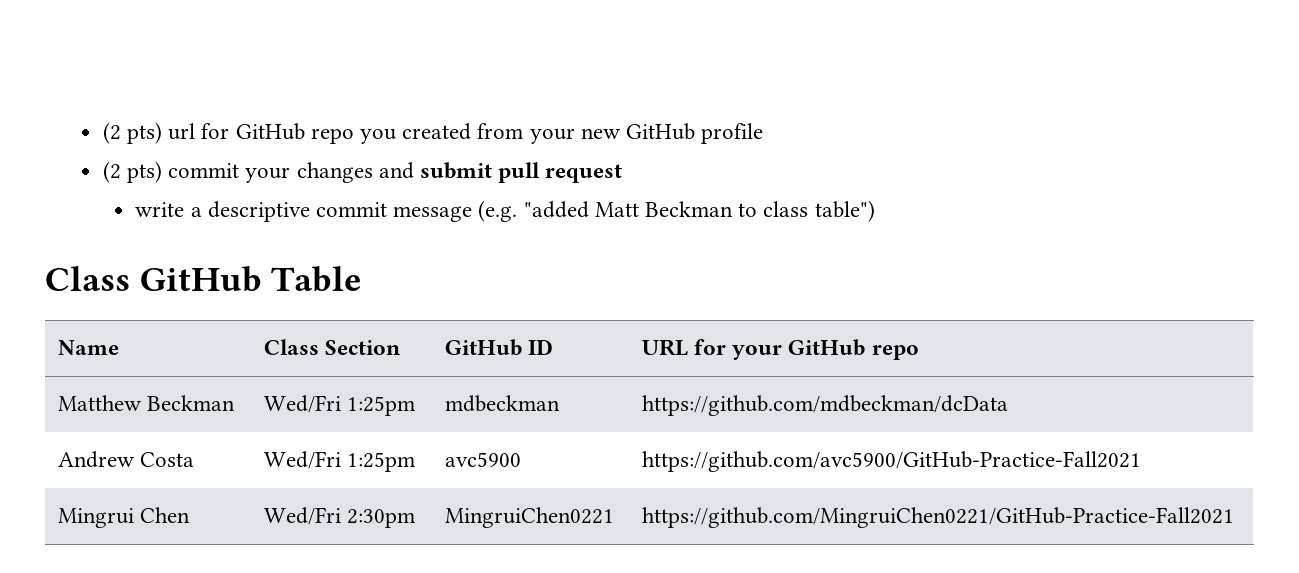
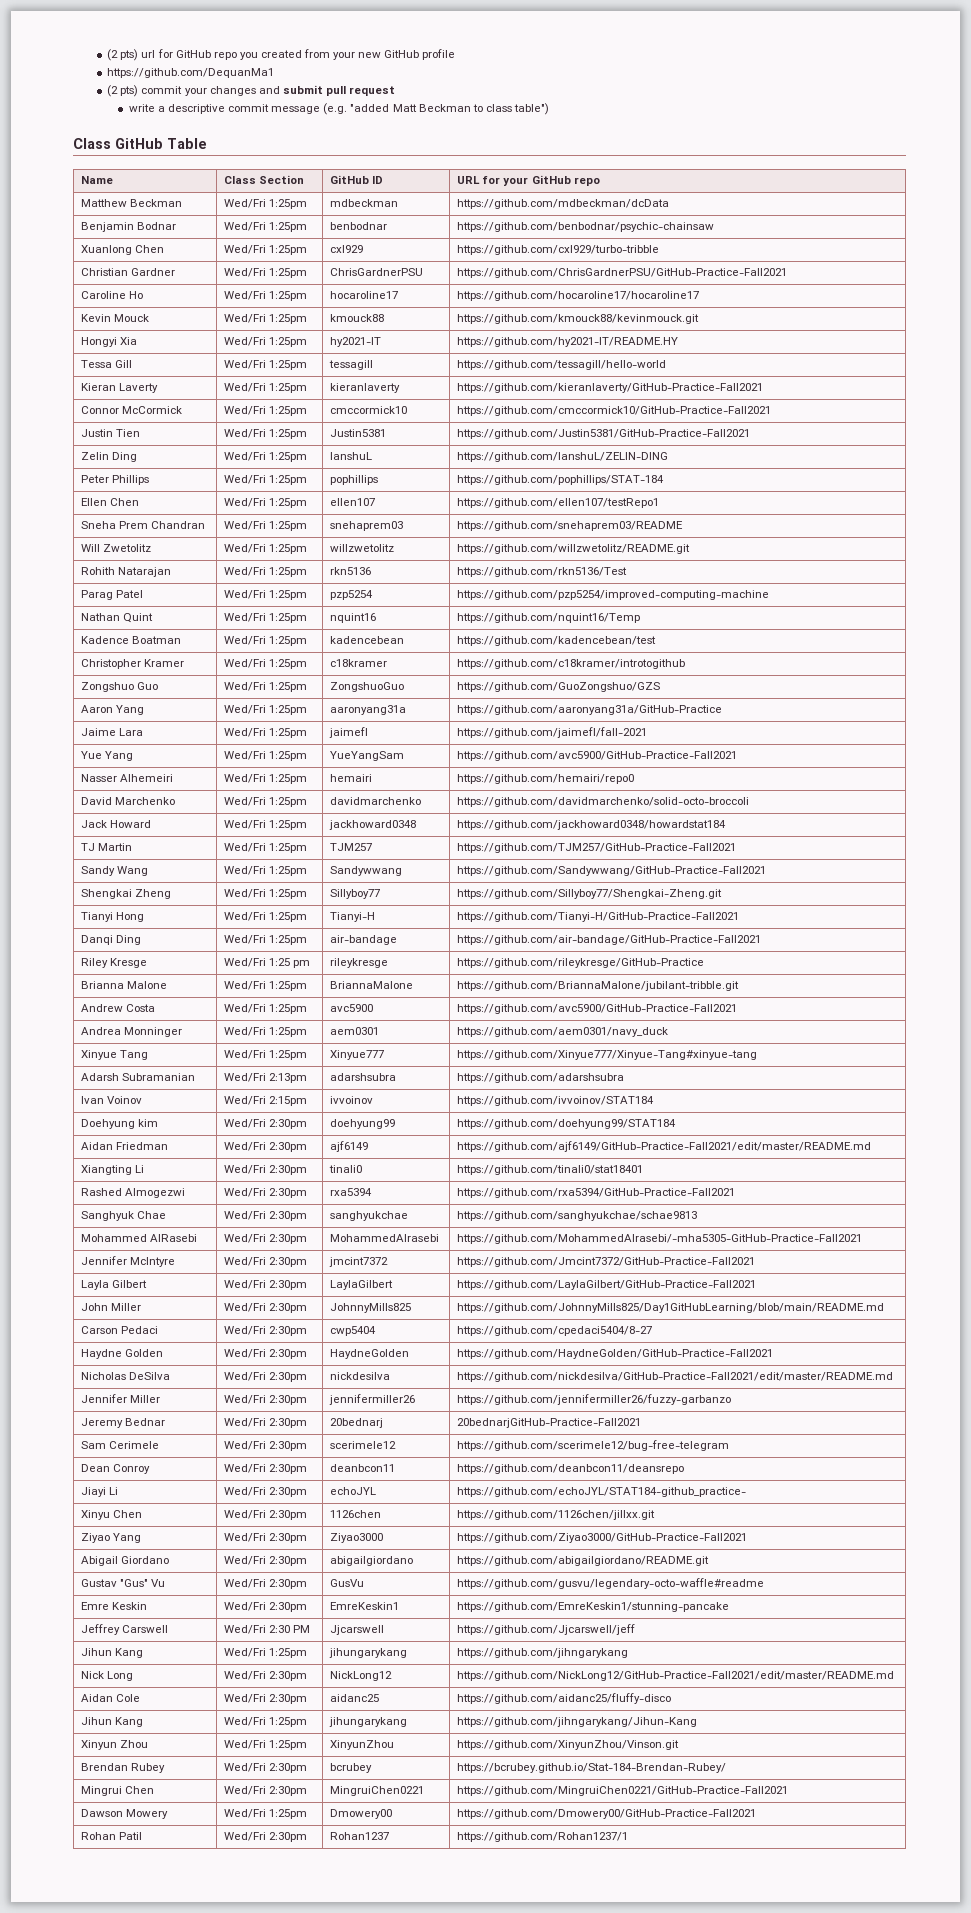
(764, 133) none -> [107,68,275,78] // https://github.com/DequanMa1
(1008, 405) none -> [81,222,177,232] [224,222,308,232] [330,222,388,230] [457,222,715,232] [81,245,165,255] [224,245,308,255] [330,245,364,253] [457,245,660,255] [81,268,176,276] [224,268,308,278] [330,268,424,276] [457,268,788,278] [81,291,144,299] [224,291,308,301] [330,291,399,299] [457,291,700,301] [81,314,150,322] [224,314,308,324] [330,314,385,322] [457,314,700,324] [81,337,138,347] [224,337,308,347] [330,337,382,347] [457,337,679,347] [81,360,133,368] [224,360,308,370] [329,360,374,370] [457,360,667,370] [81,383,159,393] [224,383,308,393] [330,383,401,393] [457,383,764,393] [81,406,183,414] [224,406,308,416] [330,406,408,414] [457,406,772,416] [81,429,141,437] [224,429,308,439] [330,429,387,437] [457,429,751,439] [81,452,138,462] [224,452,308,462] [330,452,373,460] [457,452,669,462] [81,475,150,485] [224,475,308,485] [330,475,379,485] [457,475,665,485] [81,498,140,506] [224,498,308,508] [330,498,376,506] [457,498,660,508] [81,521,206,529] [224,521,308,531] [330,521,404,531] [457,521,684,531] [81,544,152,552] [224,544,308,554] [330,544,395,552] [457,544,691,554] [81,567,172,577] [224,567,308,577] [330,567,372,575] [457,567,628,577] [81,590,144,600] [224,590,308,600] [330,590,374,600] [457,590,770,600] [81,613,154,623] [224,613,308,623] [330,613,377,623] [457,613,641,623] [81,636,182,644] [224,636,308,646] [330,636,405,644] [457,636,657,646] [81,659,185,669] [224,659,308,669] [330,659,388,667] [457,659,686,669] [81,682,159,692] [224,682,308,692] [330,682,405,692] [457,682,661,692] [81,705,145,715] [224,705,308,715] [330,705,407,715] [457,705,723,715] [81,728,144,736] [224,728,308,738] [329,727,369,738] [457,727,648,738] [81,751,134,761] [224,751,308,761] [330,751,405,761] [457,751,738,761] [81,774,174,782] [224,774,308,784] [330,774,373,782] [457,774,635,784] [81,797,176,805] [224,797,308,807] [330,797,422,805] [457,797,750,807] [81,820,152,828] [224,820,308,830] [329,820,417,830] [457,820,727,830] [81,843,133,851] [224,843,308,853] [330,843,373,851] [457,843,737,853] [81,866,149,876] [224,866,308,876] [330,866,403,876] [457,866,767,876] [81,889,172,899] [224,889,308,899] [330,889,381,899] [457,889,723,899] [81,912,145,922] [224,912,308,922] [330,912,376,922] [457,912,740,922] [81,935,142,945] [224,935,308,945] [330,935,398,945] [457,935,762,945] [81,958,148,968] [224,958,311,968] [330,958,389,968] [457,958,705,968] [81,981,168,989] [224,981,308,991] [330,981,414,989] [457,981,740,991] // Benjamin Bodnar | Wed/Fri 1:25pm | benbodnar | https://github.com/benbodnar/psychic-chainsaw // Xuanlong Chen | Wed/Fri 1:25pm | cxl929 | https://github.com/cxl929/turbo-tribble // Christian Gardner | Wed/Fri 1:25pm | ChrisGardnerPSU | https://github.com/ChrisGardnerPSU/GitHub-Practice-Fall2021 // Caroline Ho | Wed/Fri 1:25pm | hocaroline17 | https://github.com/hocaroline17/hocaroline17 // Kevin Mouck | Wed/Fri 1:25pm | kmouck88 | https://github.com/kmouck88/kevinmouck.git // Hongyi Xia | Wed/Fri 1:25pm | hy2021-IT | https://github.com/hy2021-IT/README.HY // Tessa Gill | Wed/Fri 1:25pm | tessagill | https://github.com/tessagill/hello-world // Kieran Laverty | Wed/Fri 1:25pm | kieranlaverty | https://github.com/kieranlaverty/GitHub-Practice-Fall2021 // Connor McCormick | Wed/Fri 1:25pm | cmccormick10 | https://github.com/cmccormick10/GitHub-Practice-Fall2021 // Justin Tien | Wed/Fri 1:25pm | Justin5381 | https://github.com/Justin5381/GitHub-Practice-Fall2021 // Zelin Ding | Wed/Fri 1:25pm | lanshuL | https://github.com/lanshuL/ZELIN-DING // Peter Phillips | Wed/Fri 1:25pm | pophillips | https://github.com/pophillips/STAT-184 // Ellen Chen | Wed/Fri 1:25pm | ellen107 | https://github.com/ellen107/testRepo1 // Sneha Prem Chandran | Wed/Fri 1:25pm | snehaprem03 | https://github.com/snehaprem03/README // Will Zwetolitz | Wed/Fri 1:25pm | willzwetolitz | https://github.com/willzwetolitz/README.git // Rohith Natarajan | Wed/Fri 1:25pm | rkn5136 | https://github.com/rkn5136/Test // Parag Patel | Wed/Fri 1:25pm | pzp5254 | https://github.com/pzp5254/improved-computing-machine // Nathan Quint | Wed/Fri 1:25pm | nquint16 | https://github.com/nquint16/Temp // Kadence Boatman | Wed/Fri 1:25pm | kadencebean | https://github.com/kadencebean/test // Christopher Kramer | Wed/Fri 1:25pm | c18kramer | https://github.com/c18kramer/introtogithub // Zongshuo Guo | Wed/Fri 1:25pm | ZongshuoGuo | https://github.com/GuoZongshuo/GZS // Aaron Yang | Wed/Fri 1:25pm | aaronyang31a | https://github.com/aaronyang31a/GitHub-Practice // Jaime Lara | Wed/Fri 1:25pm | jaimefl | https://github.com/jaimefl/fall-2021 // Yue Yang | Wed/Fri 1:25pm | YueYangSam | https://github.com/avc5900/GitHub-Practice-Fall2021 // Nasser Alhemeiri | Wed/Fri 1:25pm | hemairi | https://github.com/hemairi/repo0 // David Marchenko | Wed/Fri 1:25pm | davidmarchenko | https://github.com/davidmarchenko/solid-octo-broccoli // Jack Howard | Wed/Fri 1:25pm | jackhoward0348 | https://github.com/jackhoward0348/howardstat184 // TJ Martin | Wed/Fri 1:25pm | TJM257 | https://github.com/TJM257/GitHub-Practice-Fall2021 // Sandy Wang | Wed/Fri 1:25pm | Sandywwang | https://github.com/Sandywwang/GitHub-Practice-Fall2021 // Shengkai Zheng | Wed/Fri 1:25pm | Sillyboy77 | https://github.com/Sillyboy77/Shengkai-Zheng.git // Tianyi Hong | Wed/Fri 1:25pm | Tianyi-H | https://github.com/Tianyi-H/GitHub-Practice-Fall2021 // Danqi Ding | Wed/Fri 1:25pm | air-bandage | https://github.com/air-bandage/GitHub-Practice-Fall2021 // Riley Kresge | Wed/Fri 1:25 pm | rileykresge | https://github.com/rileykresge/GitHub-Practice // Brianna Malone | Wed/Fri 1:25pm | BriannaMalone | https://github.com/BriannaMalone/jubilant-tribble.git
(1141, 461) none -> [81,1027,183,1037] [224,1027,308,1037] [330,1027,380,1035] [457,1027,669,1037] [81,1050,149,1060] [224,1050,308,1060] [330,1050,385,1060] [457,1050,758,1060] [81,1073,196,1081] [224,1073,308,1083] [330,1073,397,1081] [457,1073,625,1083] [81,1096,143,1104] [224,1096,308,1106] [330,1096,374,1104] [457,1096,655,1106] [81,1119,159,1129] [224,1119,308,1129] [330,1119,396,1129] [457,1119,677,1129] [81,1142,169,1150] [224,1142,308,1152] [330,1141,369,1152] [457,1141,872,1152] [81,1165,145,1175] [224,1165,308,1175] [329,1165,363,1173] [457,1165,644,1175] [81,1188,186,1198] [224,1188,308,1198] [330,1188,373,1196] [457,1188,736,1198] [81,1211,167,1221] [224,1211,308,1221] [330,1211,409,1221] [457,1211,698,1221] [81,1234,198,1242] [224,1234,308,1244] [330,1234,440,1242] [457,1234,863,1244] [81,1256,176,1267] [224,1257,308,1267] [329,1257,389,1267] [457,1257,756,1267] [81,1280,148,1290] [224,1280,308,1290] [330,1280,394,1290] [457,1280,757,1290] [81,1303,142,1311] [224,1303,308,1313] [330,1303,412,1313] [457,1303,885,1313] [81,1326,159,1334] [224,1326,308,1336] [330,1326,377,1336] [457,1326,653,1336] [81,1349,164,1359] [224,1349,308,1359] [330,1349,410,1359] [457,1349,774,1359] [81,1372,171,1380] [224,1372,308,1382] [330,1372,391,1380] [457,1372,894,1382] [81,1394,161,1403] [224,1395,308,1405] [329,1394,416,1405] [457,1394,732,1405] [81,1418,166,1428] [224,1418,308,1428] [330,1418,384,1428] [457,1418,642,1428] [81,1441,160,1449] [224,1441,308,1451] [330,1441,397,1449] [457,1440,730,1451] [81,1464,151,1474] [224,1464,308,1474] [330,1464,396,1472] [457,1464,685,1474] [81,1487,119,1497] [224,1487,308,1497] [330,1487,377,1495] [457,1487,747,1497] [81,1510,143,1520] [224,1510,308,1520] [330,1510,382,1518] [457,1510,656,1520] [81,1533,142,1543] [224,1533,308,1543] [330,1533,384,1543] [457,1533,748,1543] [81,1556,170,1566] [224,1556,308,1566] [330,1556,414,1566] [457,1556,710,1566] [81,1579,166,1587] [224,1579,308,1589] [330,1579,365,1587] [457,1578,765,1589] [81,1602,148,1610] [224,1602,308,1612] [330,1602,400,1610] [457,1602,730,1612] [81,1624,169,1635] [224,1625,311,1634] [330,1625,385,1635] [457,1624,636,1635] [81,1648,144,1658] [224,1648,308,1658] [329,1648,408,1658] [457,1648,629,1658] [81,1671,134,1681] [224,1671,308,1681] [330,1671,393,1681] [457,1671,895,1681] [81,1694,141,1702] [224,1694,308,1704] [330,1694,380,1702] [457,1693,672,1704] [81,1717,144,1727] [224,1717,308,1727] [329,1717,408,1727] [457,1717,698,1727] [81,1740,149,1750] [224,1740,308,1750] [330,1740,395,1750] [457,1740,680,1750] [81,1763,166,1773] [224,1763,308,1773] [330,1763,373,1773] [457,1763,727,1773] // Andrea Monninger | Wed/Fri 1:25pm | aem0301 | https://github.com/aem0301/navy_duck // Xinyue Tang | Wed/Fri 1:25pm | Xinyue777 | https://github.com/Xinyue777/Xinyue-Tang#xinyue-tang // Adarsh Subramanian | Wed/Fri 2:13pm | adarshsubra | https://github.com/adarshsubra // Ivan Voinov | Wed/Fri 2:15pm | ivvoinov | https://github.com/ivvoinov/STAT184 // Doehyung kim | Wed/Fri 2:30pm | doehyung99 | https://github.com/doehyung99/STAT184 // Aidan Friedman | Wed/Fri 2:30pm | ajf6149 | https://github.com/ajf6149/GitHub-Practice-Fall2021/edit/master/README.md // Xiangting Li | Wed/Fri 2:30pm | tinali0 | https://github.com/tinali0/stat18401 // Rashed Almogezwi | Wed/Fri 2:30pm | rxa5394 | https://github.com/rxa5394/GitHub-Practice-Fall2021 // Sanghyuk Chae | Wed/Fri 2:30pm | sanghyukchae | https://github.com/sanghyukchae/schae9813 // Mohammed AlRasebi | Wed/Fri 2:30pm | MohammedAlrasebi | https://github.com/MohammedAlrasebi/-mha5305-GitHub-Practice-Fall2021 // Jennifer McIntyre | Wed/Fri 2:30pm | jmcint7372 | https://github.com/Jmcint7372/GitHub-Practice-Fall2021 // Layla Gilbert | Wed/Fri 2:30pm | LaylaGilbert | https://github.com/LaylaGilbert/GitHub-Practice-Fall2021 // John Miller | Wed/Fri 2:30pm | JohnnyMills825 | https://github.com/JohnnyMills825/Day1GitHubLearning/blob/main/README.md // Carson Pedaci | Wed/Fri 2:30pm | cwp5404 | https://github.com/cpedaci5404/8-27 // Haydne Golden | Wed/Fri 2:30pm | HaydneGolden | https://github.com/HaydneGolden/GitHub-Practice-Fall2021 // Nicholas DeSilva | Wed/Fri 2:30pm | nickdesilva | https://github.com/nickdesilva/GitHub-Practice-Fall2021/edit/master/README.md // Jennifer Miller | Wed/Fri 2:30pm | jennifermiller26 | https://github.com/jennifermiller26/fuzzy-garbanzo // Jeremy Bednar | Wed/Fri 2:30pm | 20bednarj | 20bednarjGitHub-Practice-Fall2021 // Sam Cerimele | Wed/Fri 2:30pm | scerimele12 | https://github.com/scerimele12/bug-free-telegram // Dean Conroy | Wed/Fri 2:30pm | deanbcon11 | https://github.com/deanbcon11/deansrepo // Jiayi Li | Wed/Fri 2:30pm | echoJYL | https://github.com/echoJYL/STAT184-github_practice- // Xinyu Chen | Wed/Fri 2:30pm | 1126chen | https://github.com/1126chen/jillxx.git // Ziyao Yang | Wed/Fri 2:30pm | Ziyao3000 | https://github.com/Ziyao3000/GitHub-Practice-Fall2021 // Abigail Giordano | Wed/Fri 2:30pm | abigailgiordano | https://github.com/abigailgiordano/README.git // Gustav "Gus" Vu | Wed/Fri 2:30pm | GusVu | https://github.com/gusvu/legendary-octo-waffle#readme // Emre Keskin | Wed/Fri 2:30pm | EmreKeskin1 | https://github.com/EmreKeskin1/stunning-pancake // Jeffrey Carswell | Wed/Fri 2:30 PM | Jjcarswell | https://github.com/Jjcarswell/jeff // Jihun Kang | Wed/Fri 1:25pm | jihungarykang | https://github.com/jihngarykang // Nick Long | Wed/Fri 2:30pm | NickLong12 | https://github.com/NickLong12/GitHub-Practice-Fall2021/edit/master/README.md // Aidan Cole | Wed/Fri 2:30pm | aidanc25 | https://github.com/aidanc25/fluffy-disco // Jihun Kang | Wed/Fri 1:25pm | jihungarykang | https://github.com/jihngarykang/Jihun-Kang // Xinyun Zhou | Wed/Fri 1:25pm | XinyunZhou | https://github.com/XinyunZhou/Vinson.git // Brendan Rubey | Wed/Fri 2:30pm | bcrubey | https://bcrubey.github.io/Stat-184-Brendan-Rubey/
(1234, 517) none -> [81,1809,169,1819] [224,1809,308,1819] [330,1809,393,1819] [457,1809,757,1819] [81,1832,143,1840] [224,1832,308,1842] [330,1832,390,1840] [457,1832,629,1842] // Dawson Mowery | Wed/Fri 1:25pm | Dmowery00 | https://github.com/Dmowery00/GitHub-Practice-Fall2021 // Rohan Patil | Wed/Fri 2:30pm | Rohan1237 | https://github.com/Rohan1237/1

